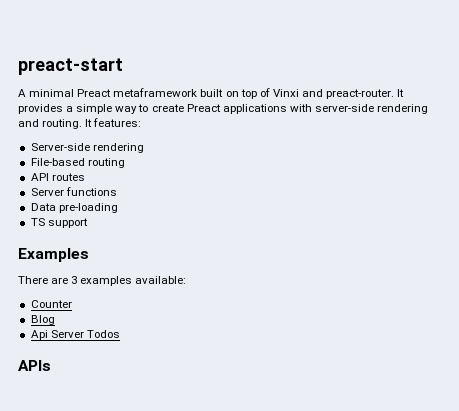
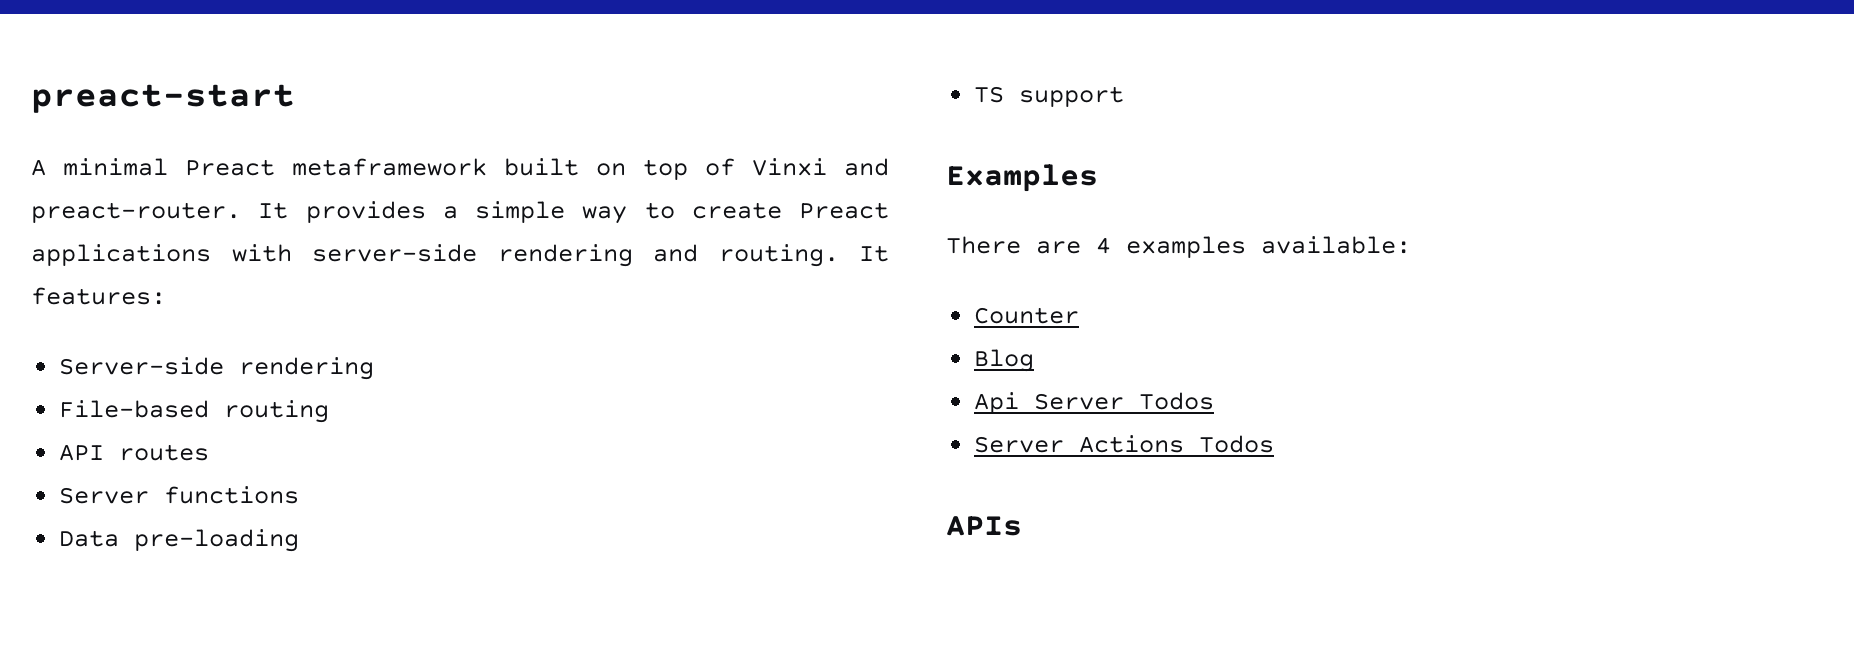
[71,276,78,284] 3 -> [1096,237,1111,254] 4
(120, 334) none -> [974,435,1275,453] // Server Actions Todos

